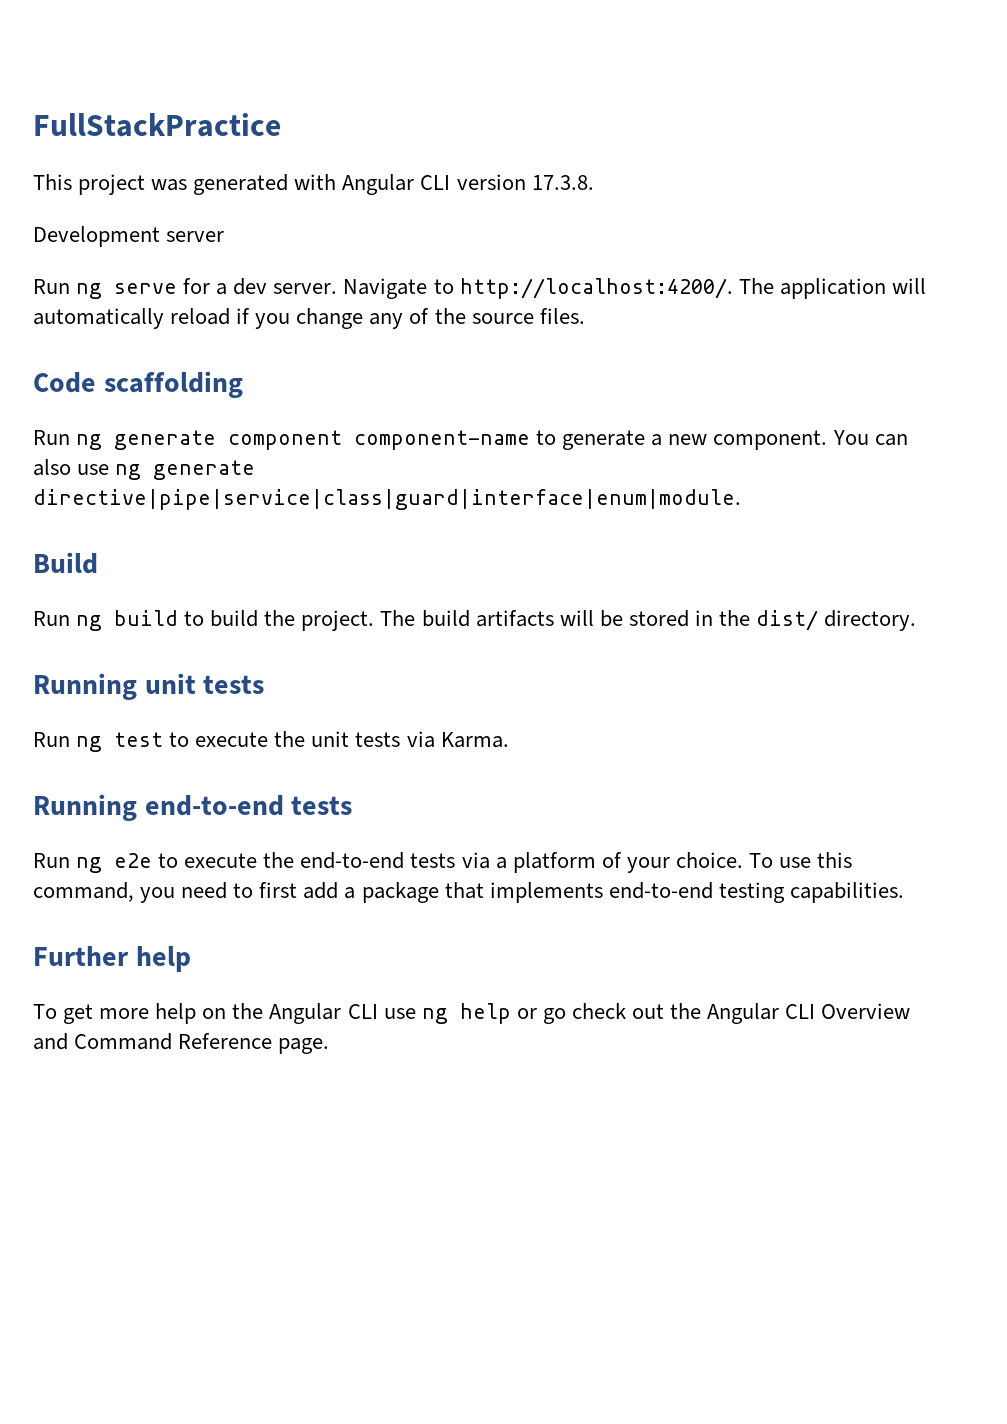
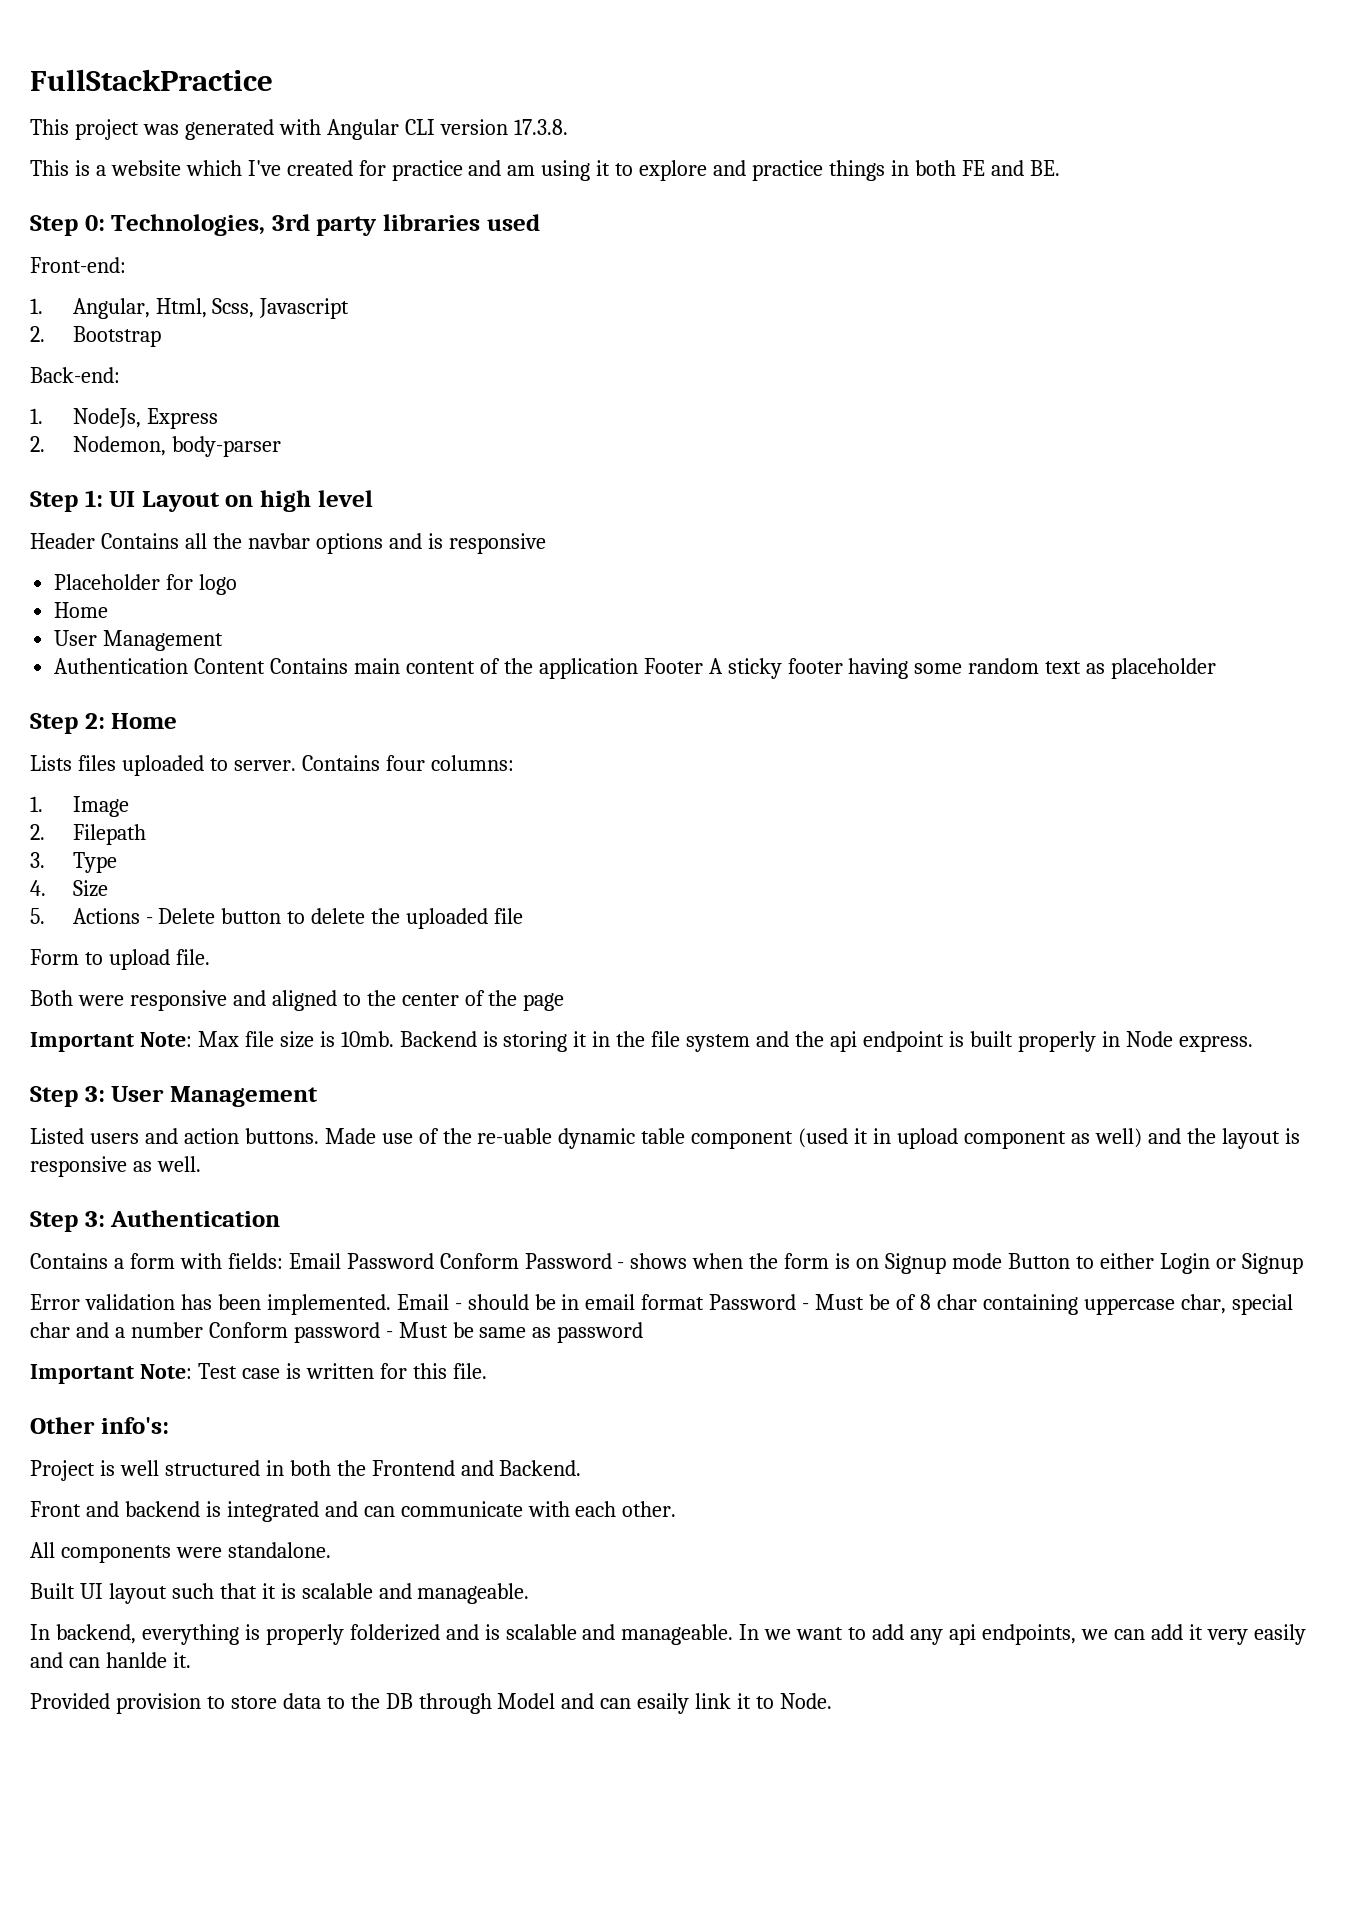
[33,226,225,247] [33,278,926,299] [33,308,585,329] [33,371,243,398] [33,430,908,450] [33,459,256,480] [33,489,741,510] [33,552,98,574] [33,610,917,631] [33,673,265,700] [33,731,509,752] [33,794,353,821] [33,852,853,873] [33,882,904,903] [33,946,191,972] [33,1003,911,1024] [33,1033,330,1054] Development server // Run ng serve for a dev server. Navigate to http://localhost:4200/. The application will automatically reload if you change any of the source files. // Code scaffolding // Run ng generate component component-name to generate a new component. You can also use ng generate directive|pipe|service|class|guard|interface|enum|module. // Build // Run ng build to build the project. The build artifacts will be stored in the dist/ directory. // Running unit tests // Run ng test to execute the unit tests via Karma. // Running end-to-end tests // Run ng e2e to execute the end-to-end tests via a platform of your choice. To use this command, you need to first add a package that implements end-to-end testing capabilities. // Further help // To get more help on the Angular CLI use ng help or go check out the Angular CLI Overview and Command Reference page. -> [30,160,1060,181] [30,214,540,236] [30,257,126,273] [30,298,350,319] [30,326,161,347] [30,367,120,383] [30,408,218,429] [30,436,281,457] [30,490,373,512] [30,533,546,554] [54,574,238,595] [54,602,109,618] [54,630,224,651] [54,658,1217,679] [30,713,178,734] [30,755,514,776] [30,796,129,817] [30,824,146,845] [30,852,117,873] [30,880,108,897] [30,908,524,929] [30,949,210,970] [30,990,565,1011] [30,1031,1253,1052] [30,1086,318,1107] [30,1128,1300,1149] [30,1156,201,1177] [30,1210,281,1232] [30,1253,1303,1274] [30,1294,1293,1315] [30,1322,644,1343] [30,1363,487,1384] [30,1417,169,1434] [30,1460,582,1481] [30,1501,677,1522] [30,1542,331,1563] [30,1583,530,1604] [30,1624,1306,1645] [30,1652,191,1668] [30,1693,833,1714] This is a website which I've created for practice and am using it to explore and practice things in both FE and BE. // Step 0: Technologies, 3rd party libraries used // Front-end: // 1. Angular, Html, Scss, Javascript // 2. Bootstrap // Back-end: // 1. NodeJs, Express // 2. Nodemon, body-parser // Step 1: UI Layout on high level // Header Contains all the navbar options and is responsive // Placeholder for logo // Home // User Management // Authentication Content Contains main content of the application Footer A sticky footer having some random text as placeholder // Step 2: Home // Lists files uploaded to server. Contains four columns: // 1. Image // 2. Filepath // 3. Type // 4. Size // 5. Actions - Delete button to delete the uploaded file // Form to upload file. // Both were responsive and aligned to the center of the page // Important Note: Max file size is 10mb. Backend is storing it in the file system and the api endpoint is built properly in Node express. // Step 3: User Management // Listed users and action buttons. Made use of the re-uable dynamic table component (used it in upload component as well) and the layout is responsive as well. // Step 3: Authentication // Contains a form with fields: Email Password Conform Password - shows when the form is on Signup mode Button to either Login or Signup // Error validation has been implemented. Email - should be in email format Password - Must be of 8 char containing uppercase char, special char and a number Conform password - Must be same as password // Important Note: Test case is written for this file. // Other info's: // Project is well structured in both the Frontend and Backend. // Front and backend is integrated and can communicate with each other. // All components were standalone. // Built UI layout such that it is scalable and manageable. // In backend, everything is properly folderized and is scalable and manageable. In we want to add any api endpoints, we can add it very easily and can hanlde it. // Provided provision to store data to the DB through Model and can esaily link it to Node.

